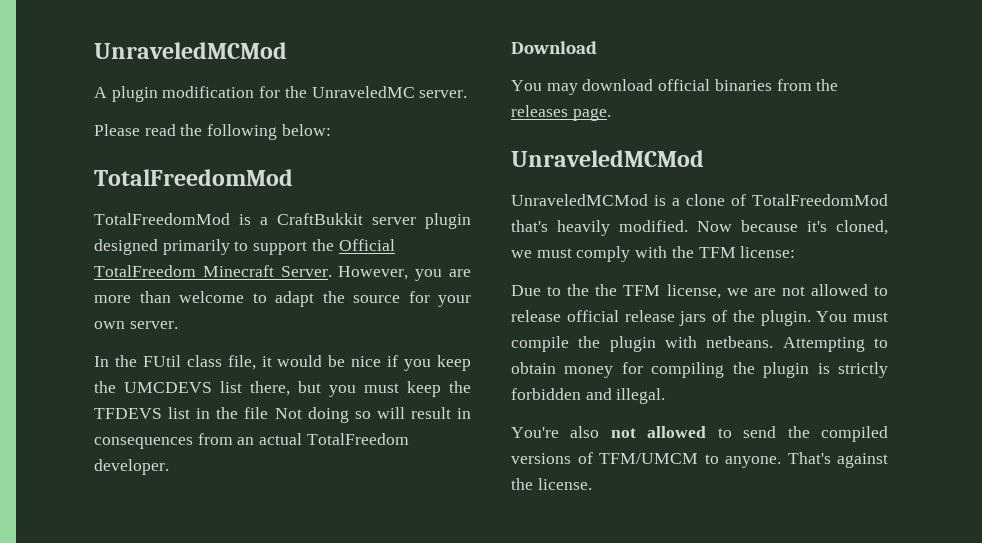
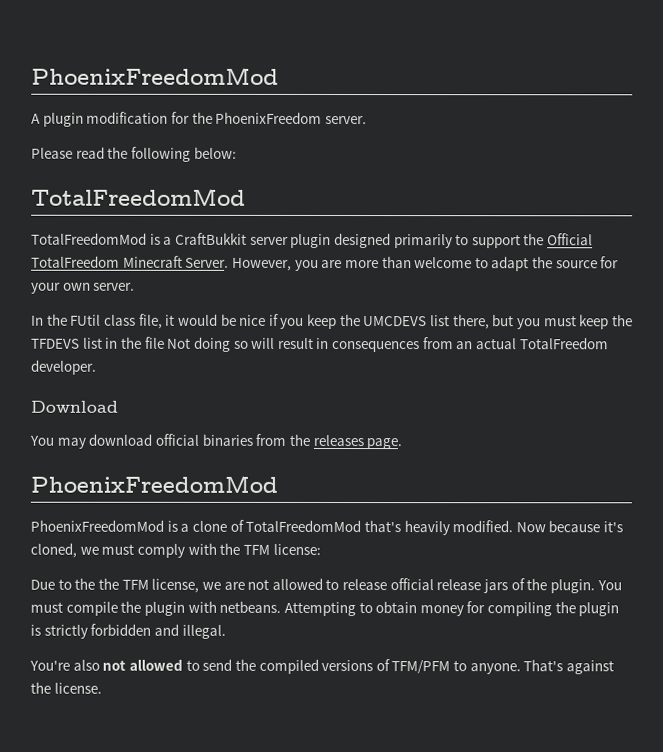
[94,42,287,59] UnraveledMCMod -> [31,67,279,85] PhoenixFreedomMod
[311,86,415,98] UnraveledMC -> [215,111,323,124] PhoenixFreedom
[511,150,704,167] [511,194,648,206] UnraveledMCMod // UnraveledMCMod -> [30,475,278,493] [30,519,164,532] PhoenixFreedomMod // PhoenixFreedomMod
[599,453,698,464] TFM/UMCM -> [391,660,451,675] TFM/PFM

